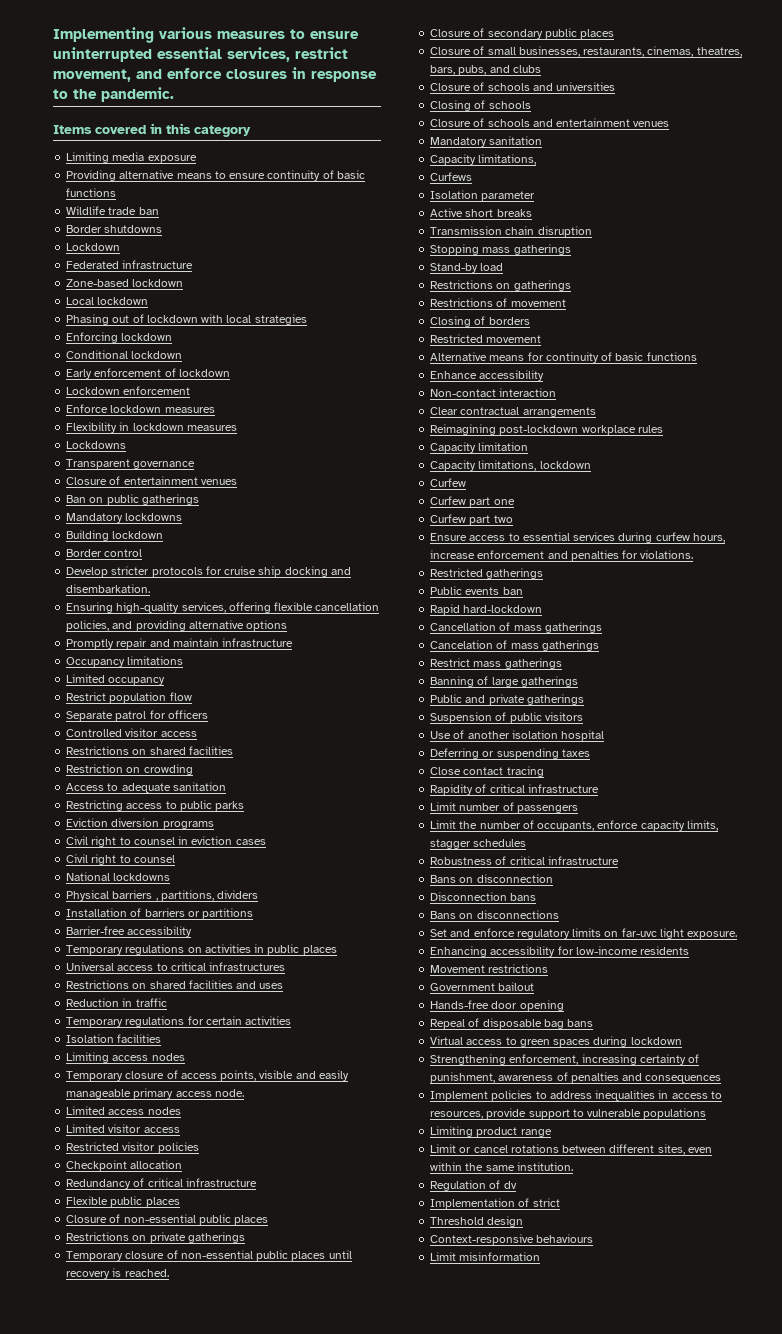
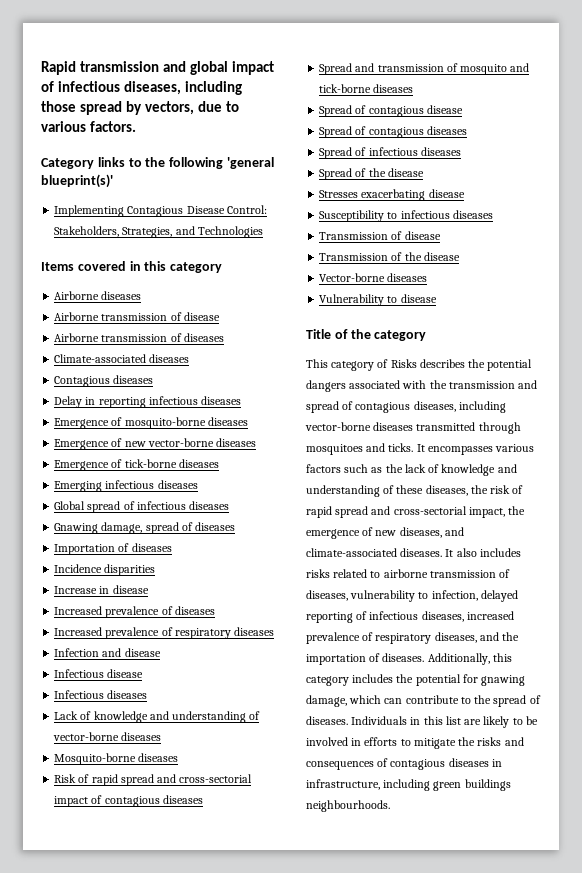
[53,27,359,43] [53,47,348,62] [53,67,377,82] [53,87,174,102] Implementing various measures to ensure uninterrupted essential services, restrict movement, and enforce closures in response to the pandemic. -> [41,61,274,75] [41,81,242,95] [41,101,239,115] [41,121,136,132] [41,157,274,169] [41,174,113,188] [54,205,267,217] [54,226,263,238] Rapid transmission and global impact of infectious diseases, including those spread by vectors, due to various factors. // Category links to the following 'general blueprint(s)' // Implementing Contagious Disease Control: Stakeholders, Strategies, and Technologies
[66,152,197,163] [66,170,365,181] [66,188,117,197] [66,206,159,215] [66,225,163,233] [66,243,121,251] [66,260,194,269] [66,279,184,287] [66,297,149,305] [66,314,307,325] [66,332,173,343] [66,350,183,359] [66,368,230,379] [66,386,191,395] [66,404,215,413] [66,422,237,433] [66,441,127,449] [66,459,196,469] [66,476,237,485] [66,494,199,505] [66,513,183,523] [66,530,164,541] [66,549,143,557] [66,566,351,577] [66,584,151,593] [66,602,380,613] [66,620,288,631] [66,638,294,649] [66,656,184,667] [66,674,166,685] [66,692,192,703] [66,710,208,721] [66,728,197,737] [66,746,233,755] [66,764,193,775] [66,782,226,793] [66,800,245,811] [66,818,214,829] [66,836,266,847] [66,854,175,865] [66,872,171,881] [66,890,259,901] [66,908,254,919] [66,926,193,937] [66,944,337,955] [66,962,286,971] [66,980,284,989] [66,998,167,1007] [66,1016,292,1027] [66,1034,162,1043] [66,1052,185,1063] [66,1070,349,1081] [66,1088,244,1099] [66,1106,181,1115] [66,1124,180,1133] [66,1142,199,1153] [66,1160,183,1171] [66,1178,257,1189] [66,1196,180,1207] [66,1214,269,1225] [66,1232,245,1243] [66,1250,352,1261] [66,1268,169,1279] [430,28,615,39] [430,46,742,57] [430,65,541,75] [430,82,616,91] [430,100,531,111] [430,118,670,127] [430,136,543,147] [430,154,537,165] [430,172,473,181] [430,190,536,201] [430,208,532,217] [430,226,592,237] [430,244,571,255] [430,263,504,273] [430,280,571,291] [430,298,566,307] [430,316,530,327] [430,334,542,343] [430,352,697,363] [430,370,545,381] [430,388,557,397] [430,407,596,417] [430,424,663,435] [430,442,529,453] [430,460,591,471] [430,478,467,487] [430,496,515,507] [430,514,513,525] [430,532,725,543] [430,550,694,561] [430,568,544,579] [430,586,523,595] [430,604,543,615] [430,622,602,633] [430,640,599,651] [430,658,562,669] [430,676,578,687] [430,694,584,705] [430,712,583,723] [430,730,605,741] [430,748,590,759] [430,766,544,777] [430,784,599,795] [430,802,578,813] [430,820,718,831] [430,839,527,849] [430,856,619,865] [430,874,553,883] [430,892,537,901] [430,910,559,919] [430,928,738,939] [430,946,690,957] [430,964,549,973] [430,982,535,991] [430,1000,564,1011] [430,1018,594,1029] [430,1036,682,1047] [430,1054,700,1065] [430,1072,722,1083] [430,1090,722,1101] [430,1108,707,1119] [430,1126,552,1137] [430,1144,712,1155] [430,1162,573,1171] [430,1180,517,1191] [430,1198,560,1209] [430,1216,524,1227] [430,1234,594,1245] [430,1252,541,1261] Limiting media exposure // Providing alternative means to ensure continuity of basic functions // Wildlife trade ban // Border shutdowns // Lockdown // Federated infrastructure // Zone-based lockdown // Local lockdown // Phasing out of lockdown with local strategies // Enforcing lockdown // Conditional lockdown // Early enforcement of lockdown // Lockdown enforcement // Enforce lockdown measures // Flexibility in lockdown measures // Lockdowns // Transparent governance // Closure of entertainment venues // Ban on public gatherings // Mandatory lockdowns // Building lockdown // Border control // Develop stricter protocols for cruise ship docking and disembarkation. // Ensuring high-quality services, offering flexible cancellation policies, and providing alternative options // Promptly repair and maintain infrastructure // Occupancy limitations // Limited occupancy // Restrict population flow // Separate patrol for officers // Controlled visitor access // Restrictions on shared facilities // Restriction on crowding // Access to adequate sanitation // Restricting access to public parks // Eviction diversion programs // Civil right to counsel in eviction cases // Civil right to counsel // National lockdowns // Physical barriers , partitions, dividers // Installation of barriers or partitions // Barrier-free accessibility // Temporary regulations on activities in public places // Universal access to critical infrastructures // Restrictions on shared facilities and uses // Reduction in traffic // Temporary regulations for certain activities // Isolation facilities // Limiting access nodes // Temporary closure of access points, visible and easily manageable primary access node. // Limited access nodes // Limited visitor access // Restricted visitor policies // Checkpoint allocation // Redundancy of critical infrastructure // Flexible public places // Closure of non-essential public places // Restrictions on private gatherings // Temporary closure of non-essential public places until recovery is reached. // Closure of secondary public places // Closure of small businesses, restaurants, cinemas, theatres, bars, pubs, and clubs // Closure of schools and universities // Closing of schools // Closure of schools and entertainment venues // Mandatory sanitation // Capacity limitations, // Curfews // Isolation parameter // Active short breaks // Transmission chain disruption // Stopping mass gatherings // Stand-by load // Restrictions on gatherings // Restrictions of movement // Closing of borders // Restricted movement // Alternative means for continuity of basic functions // Enhance accessibility // Non-contact interaction // Clear contractual arrangements // Reimagining post-lockdown workplace rules // Capacity limitation // Capacity limitations, lockdown // Curfew // Curfew part one // Curfew part two // Ensure access to essential services during curfew hours, increase enforcement and penalties for violations. // Restricted gatherings // Public events ban // Rapid hard-lockdown // Cancellation of mass gatherings // Cancelation of mass gatherings // Restrict mass gatherings // Banning of large gatherings // Public and private gatherings // Suspension of public visitors // Use of another isolation hospital // Deferring or suspending taxes // Close contact tracing // Rapidity of critical infrastructure // Limit number of passengers // Limit the number of occupants, enforce capacity limits, stagger schedules // Robustness of critical infrastructure // Bans on disconnection // Disconnection bans // Bans on disconnections // Set and enforce regulatory limits on far-uvc light exposure. // Enhancing accessibility for low-income residents // Movement restrictions // Government bailout // Hands-free door opening // Repeal of disposable bag bans // Virtual access to green spaces during lockdown // Strengthening enforcement, increasing certainty of punishment, awareness of penalties and consequences // Implement policies to address inequalities in access to resources, provide support to vulnerable populations // Limiting product range // Limit or cancel rotations between different sites, even within the same institution. // Regulation of dv // Implementation of strict // Threshold design // Context-responsive behaviours // Limit misinformation -> [54,291,142,300] [54,312,220,321] [54,333,224,342] [54,354,190,363] [54,375,154,387] [54,396,242,408] [54,417,248,429] [54,438,257,450] [54,459,219,471] [54,480,198,492] [54,501,230,513] [54,522,236,534] [54,543,172,555] [54,564,156,576] [54,585,149,594] [54,606,215,618] [54,627,275,639] [54,648,161,657] [54,669,144,678] [54,690,148,699] [54,711,261,723] [53,732,162,741] [54,753,179,765] [54,774,253,786] [54,795,203,807] [319,63,530,75] [319,84,414,93] [319,105,463,117] [319,126,467,138] [319,147,461,159] [319,168,424,180] [319,189,465,201] [319,210,493,222] [319,231,441,240] [319,252,460,261] [319,273,428,282] [319,294,437,306] [306,329,427,341] [306,359,533,371] [306,380,538,392] [306,401,506,413] [305,422,521,434] [306,443,535,455] [306,464,517,476] [306,485,524,497] [306,506,526,518] [306,527,464,539] [306,548,521,557] [306,569,511,578] [306,590,518,602] [306,611,514,623] [306,632,520,644] [306,653,512,665] [306,674,526,686] [306,695,541,707] [306,716,538,728] [306,737,524,749] [306,758,502,770] [306,779,511,791] [306,800,390,812] Airborne diseases // Airborne transmission of disease // Airborne transmission of diseases // Climate-associated diseases // Contagious diseases // Delay in reporting infectious diseases // Emergence of mosquito-borne diseases // Emergence of new vector-borne diseases // Emergence of tick-borne diseases // Emerging infectious diseases // Global spread of infectious diseases // Gnawing damage, spread of diseases // Importation of diseases // Incidence disparities // Increase in disease // Increased prevalence of diseases // Increased prevalence of respiratory diseases // Infection and disease // Infectious disease // Infectious diseases // Lack of knowledge and understanding of vector-borne diseases // Mosquito-borne diseases // Risk of rapid spread and cross-sectorial impact of contagious diseases // Spread and transmission of mosquito and tick-borne diseases // Spread of contagious disease // Spread of contagious diseases // Spread of infectious diseases // Spread of the disease // Stresses exacerbating disease // Susceptibility to infectious diseases // Transmission of disease // Transmission of the disease // Vector-borne diseases // Vulnerability to disease // Title of the category // This category of Risks describes the potential dangers associated with the transmission and spread of contagious diseases, including vector-borne diseases transmitted through mosquitoes and ticks. It encompasses various factors such as the lack of knowledge and understanding of these diseases, the risk of rapid spread and cross-sectorial impact, the emergence of new diseases, and climate-associated diseases. It also includes risks related to airborne transmission of diseases, vulnerability to infection, delayed reporting of infectious diseases, increased prevalence of respiratory diseases, and the importation of diseases. Additionally, this category includes the potential for gnawing damage, which can contribute to the spread of diseases. Individuals in this list are likely to be involved in efforts to mitigate the risks and consequences of contagious diseases in infrastructure, including green buildings neighbourhoods.

